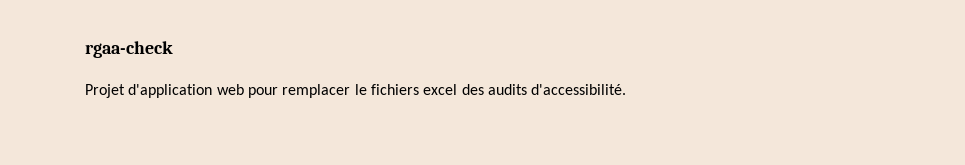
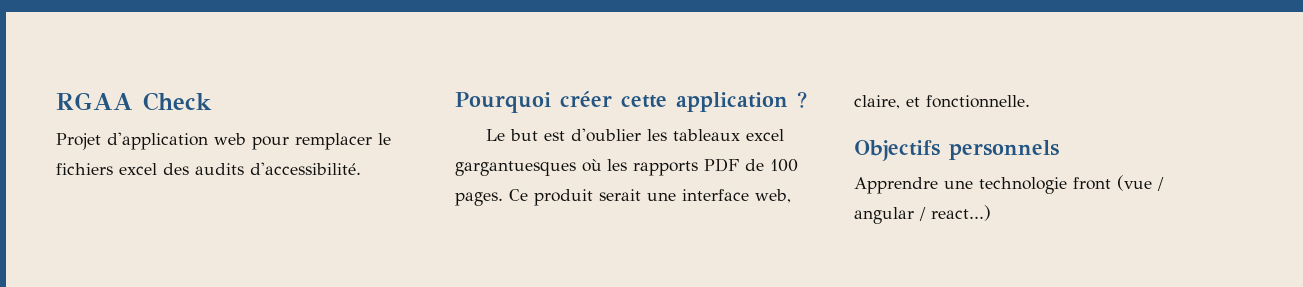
[85,41,173,58] rgaa-check -> [56,92,212,111] RGAA Check
(627, 89) none -> [455,91,807,113] [486,128,785,142] [455,158,798,176] [455,189,791,206] [854,95,1030,109] [854,140,1059,161] [854,175,1164,194] [854,205,991,224] // Pourquoi créer cette application ? // Le but est d'oublier les tableaux excel gargantuesques où les rapports PDF de 100 pages. Ce produit serait une interface web, claire, et fonctionnelle. // Objectifs personnels // Apprendre une technologie front (vue / angular / react...)

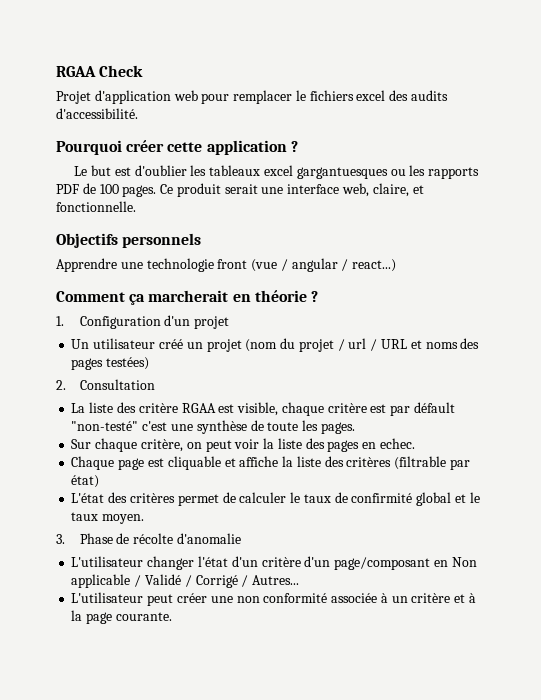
[582,159,602,172] où -> [390,169,406,176] ou
(991, 213) none -> [56,290,318,305] [56,315,230,329] [71,338,480,352] [71,357,150,370] [56,379,155,390] [71,402,455,416] [71,420,355,434] [71,438,415,452] [71,456,470,470] [71,475,100,488] [71,492,480,506] [71,512,145,524] [56,533,241,544] [71,556,477,570] [71,574,300,588] [71,592,476,606] [71,610,172,624] // Comment ça marcherait en théorie ? // 1. Configuration d'un projet // Un utilisateur créé un projet (nom du projet / url / URL et noms des pages testées) // 2. Consultation // La liste des critère RGAA est visible, chaque critère est par défault "non-testé" c'est une synthèse de toute les pages. // Sur chaque critère, on peut voir la liste des pages en echec. // Chaque page est cliquable et affiche la liste des critères (filtrable par état) // L'état des critères permet de calculer le taux de confirmité global et le taux moyen. // 3. Phase de récolte d'anomalie // L'utilisateur changer l'état d'un critère d'un page/composant en Non applicable / Validé / Corrigé / Autres... // L'utilisateur peut créer une non conformité associée à un critère et à la page courante.

